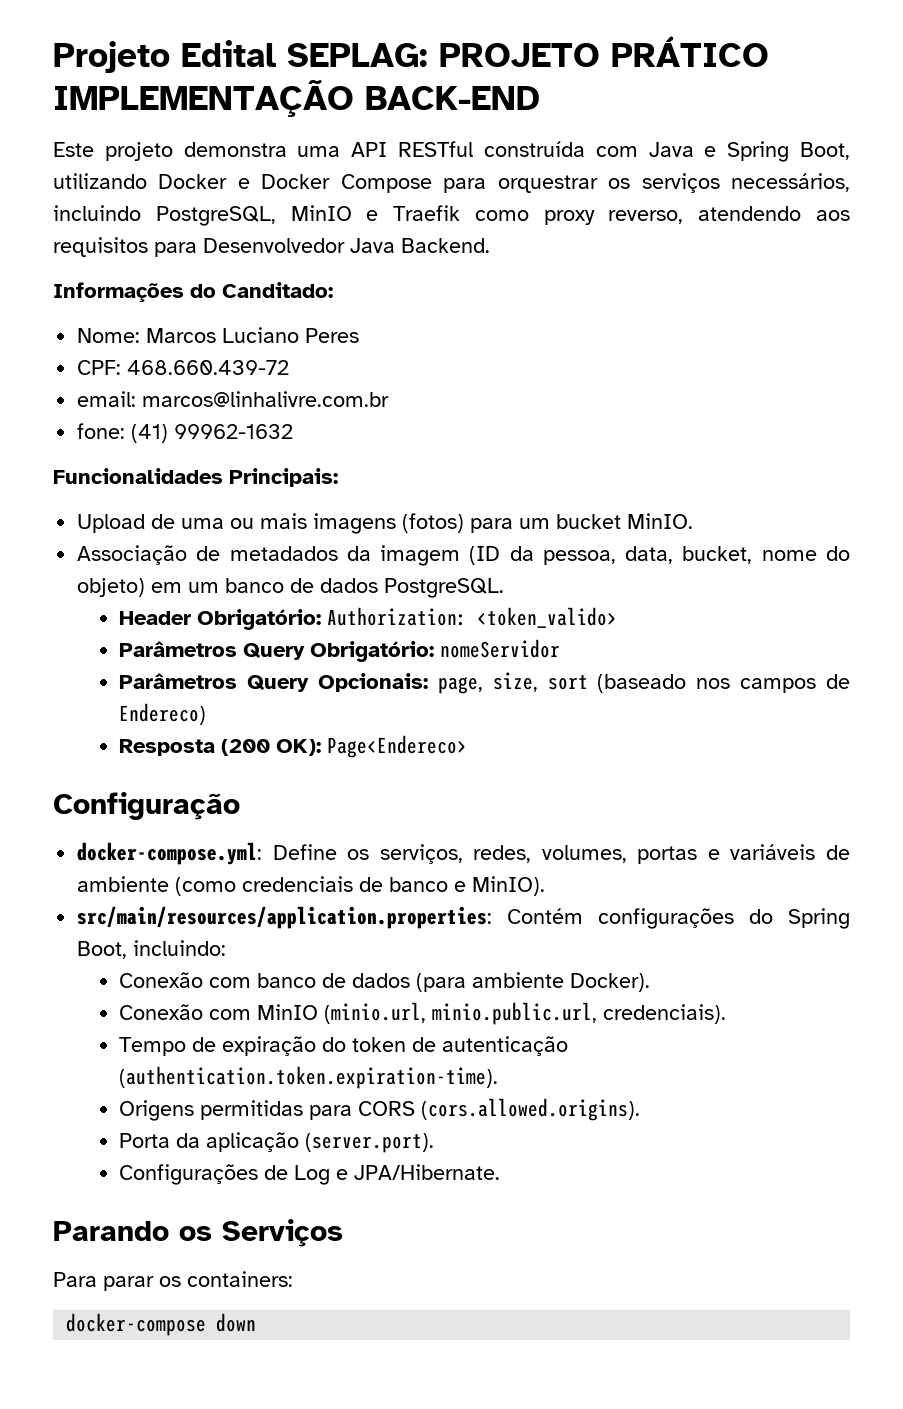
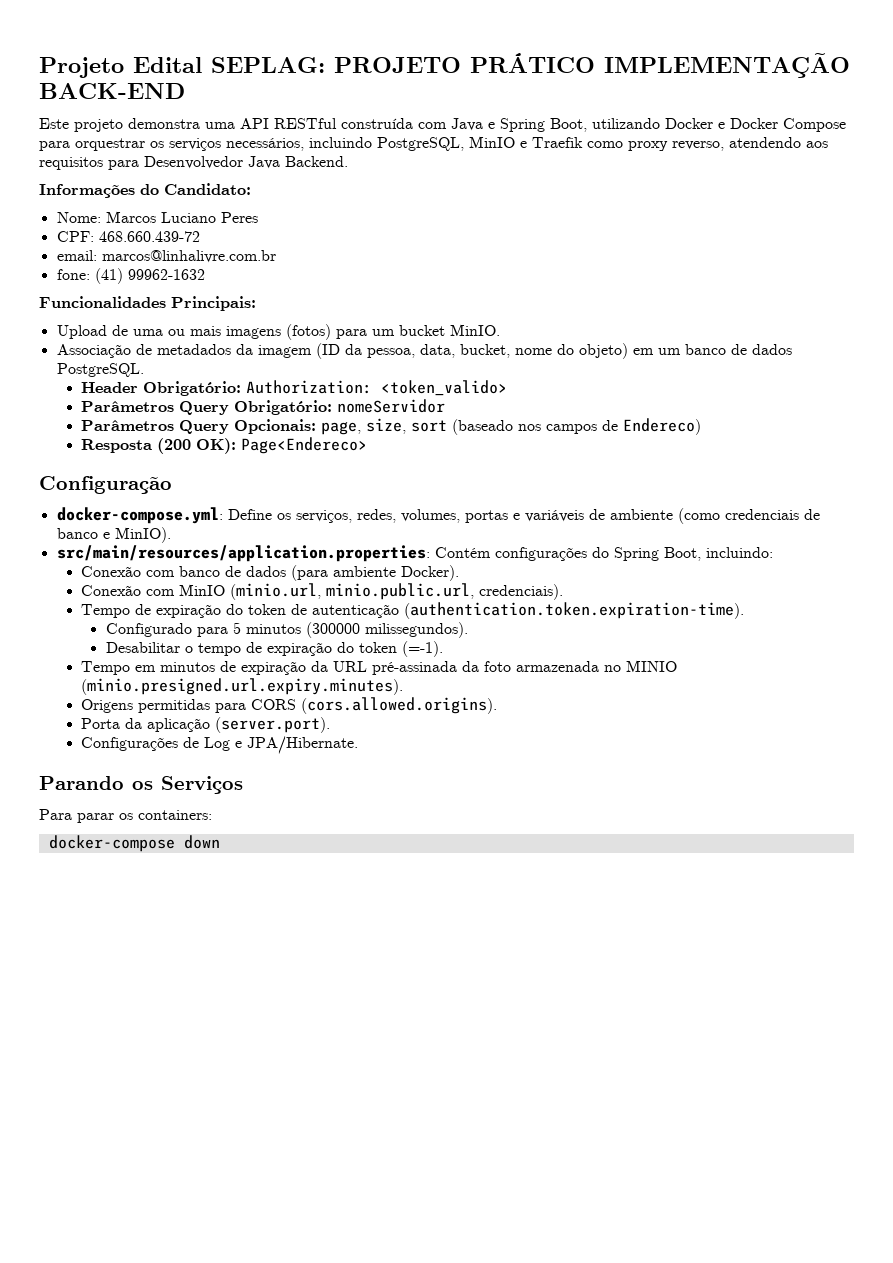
[222,282,333,298] Canditado: -> [164,183,251,195] Candidato:
(499, 1077) none -> [105,622,468,638] [105,641,443,657] [81,660,678,675] [81,678,404,695] // Configurado para 5 minutos (300000 milissegundos). // Desabilitar o tempo de expiração do token (=-1). // Tempo em minutos de expiração da URL pré-assinada da foto armazenada no MINIO (minio.presigned.url.expiry.minutes).

